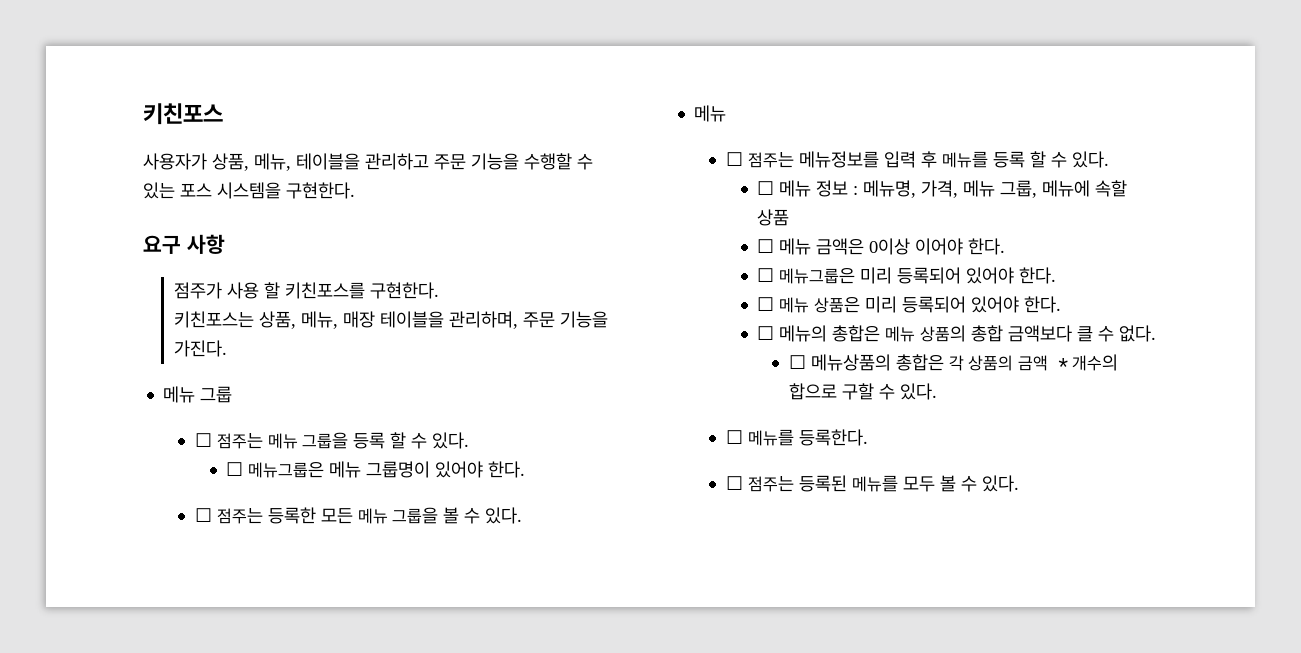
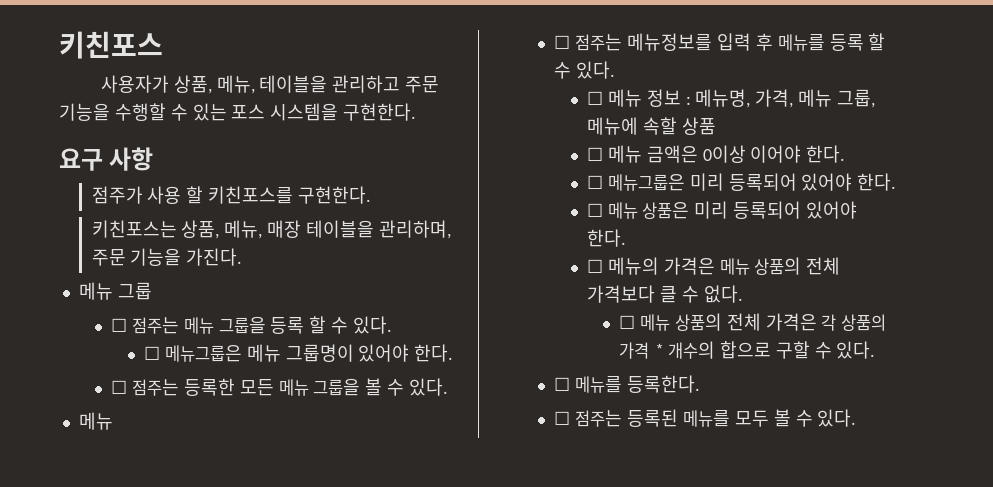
[832,325,1072,342] 총합은 메뉴 상품의 총합 금액보다 -> [663,257,840,275] [586,285,655,303] 가격은 메뉴 상품의 전체 가격보다
[810,354,944,371] 메뉴상품의 총합은 -> [640,313,817,331] 메뉴 상품의 전체 가격은
[1017,355,1048,371] 금액 -> [619,342,650,359] 가격

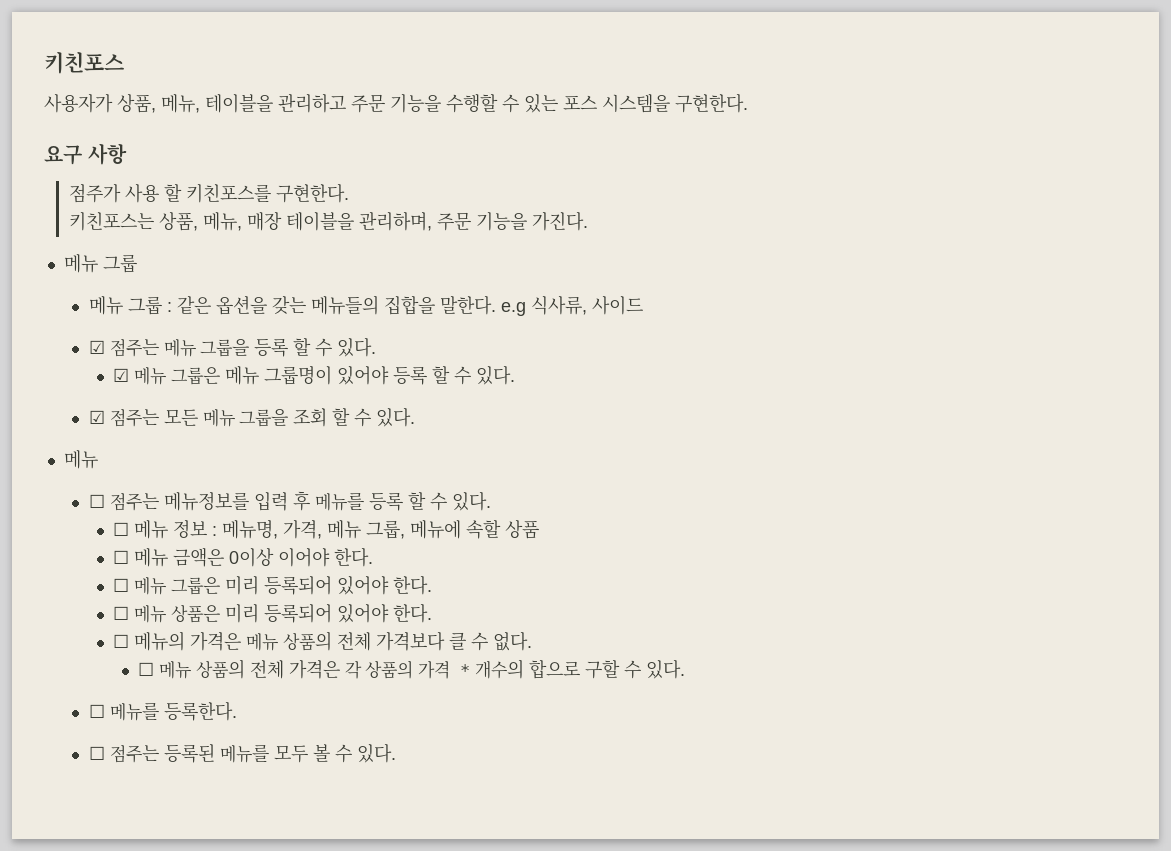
[111,318,128,332] ☐ -> [88,295,643,316] [88,340,105,354] 메뉴 그룹 : 같은 옵션을 갖는 메뉴들의 집합을 말한다. e.g 식사류, 사이드 // ☑
[143,344,454,362] [111,378,236,396] ☐ 메뉴그룹은 메뉴 그룹명이 있어야 한다. // ☐ 점주는 등록한 -> [113,365,516,385] [88,409,159,427] ☑ 메뉴 그룹은 메뉴 그룹명이 있어야 등록 할 수 있다. // ☑ 점주는
[365,378,383,396] 볼 -> [293,408,351,427] 조회 할
[607,174,685,191] 메뉴그룹은 -> [134,577,221,595] 메뉴 그룹은

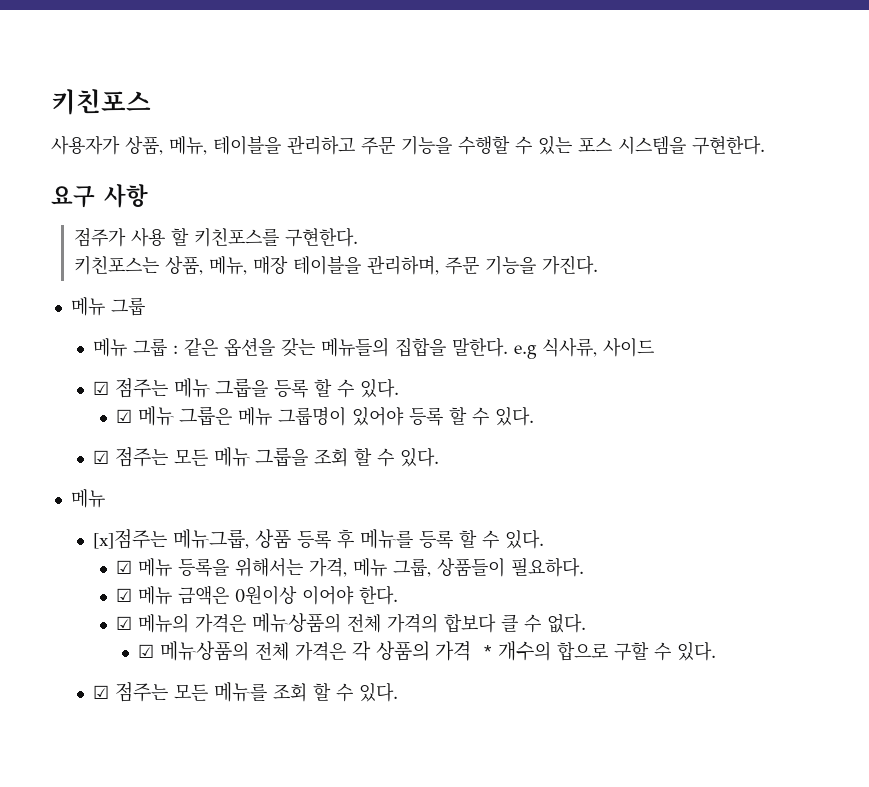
[88,492,288,511] ☐ 점주는 메뉴정보를 입력 -> [93,529,332,549] [x]점주는 메뉴그룹, 상품 등록
[113,519,540,539] [113,550,130,564] ☐ 메뉴 정보 : 메뉴명, 가격, 메뉴 그룹, 메뉴에 속할 상품 // ☐ -> [115,557,584,577] [115,588,132,602] ☑ 메뉴 등록을 위해서는 가격, 메뉴 그룹, 상품들이 필요하다. // ☑
[229,548,275,567] 0이상 -> [234,585,297,605] 0원이상
[113,575,433,595] [113,603,433,623] [113,631,446,651] ☐ 메뉴 그룹은 미리 등록되어 있어야 한다. // ☐ 메뉴 상품은 미리 등록되어 있어야 한다. // ☐ 메뉴의 가격은 메뉴 상품의 전체 가격보다 -> [115,613,496,633] ☑ 메뉴의 가격은 메뉴상품의 전체 가격의 합보다
[138,659,245,679] ☐ 메뉴 상품의 -> [138,641,250,661] ☑ 메뉴상품의
[88,701,237,721] [88,744,330,763] ☐ 메뉴를 등록한다. // ☐ 점주는 등록된 메뉴를 모두 볼 -> [93,682,332,702] ☑ 점주는 모든 메뉴를 조회 할

